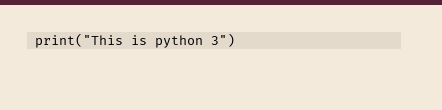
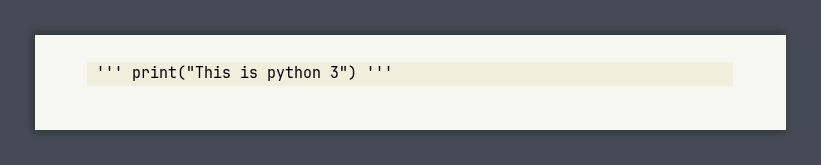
(34, 40) none -> [95,66,123,78] '''
(235, 40) none -> [365,66,393,78] '''

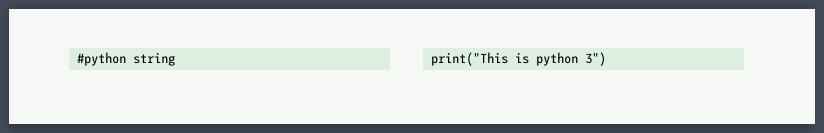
[95,66,123,78] ''' -> [76,52,175,66] #python string //
[365,66,393,78] ''' -> (606, 59) none

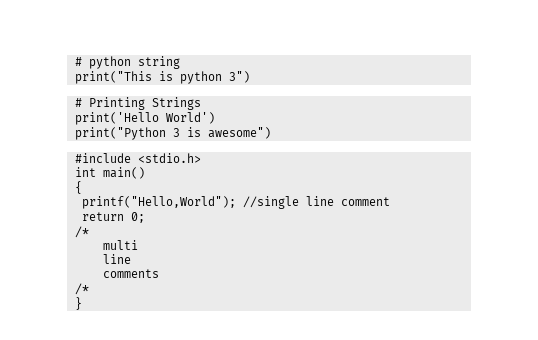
[76,52,126,66] #python -> [74,56,131,69] # python
(606, 59) none -> [74,97,201,110] [74,112,215,125] [74,127,271,140] [74,153,201,163] [74,167,145,179] [74,181,82,194] [81,196,390,209] [81,212,145,223] [74,226,89,238] [102,240,138,250] [102,254,131,264] [102,269,159,278] [74,283,89,295] [74,297,82,310] // # Printing Strings // print('Hello World') // print("Python 3 is awesome") // #include <stdio.h> // int main() // { // printf("Hello,World"); //single line comment // return 0; // /* // multi // line // comments // /* // }

